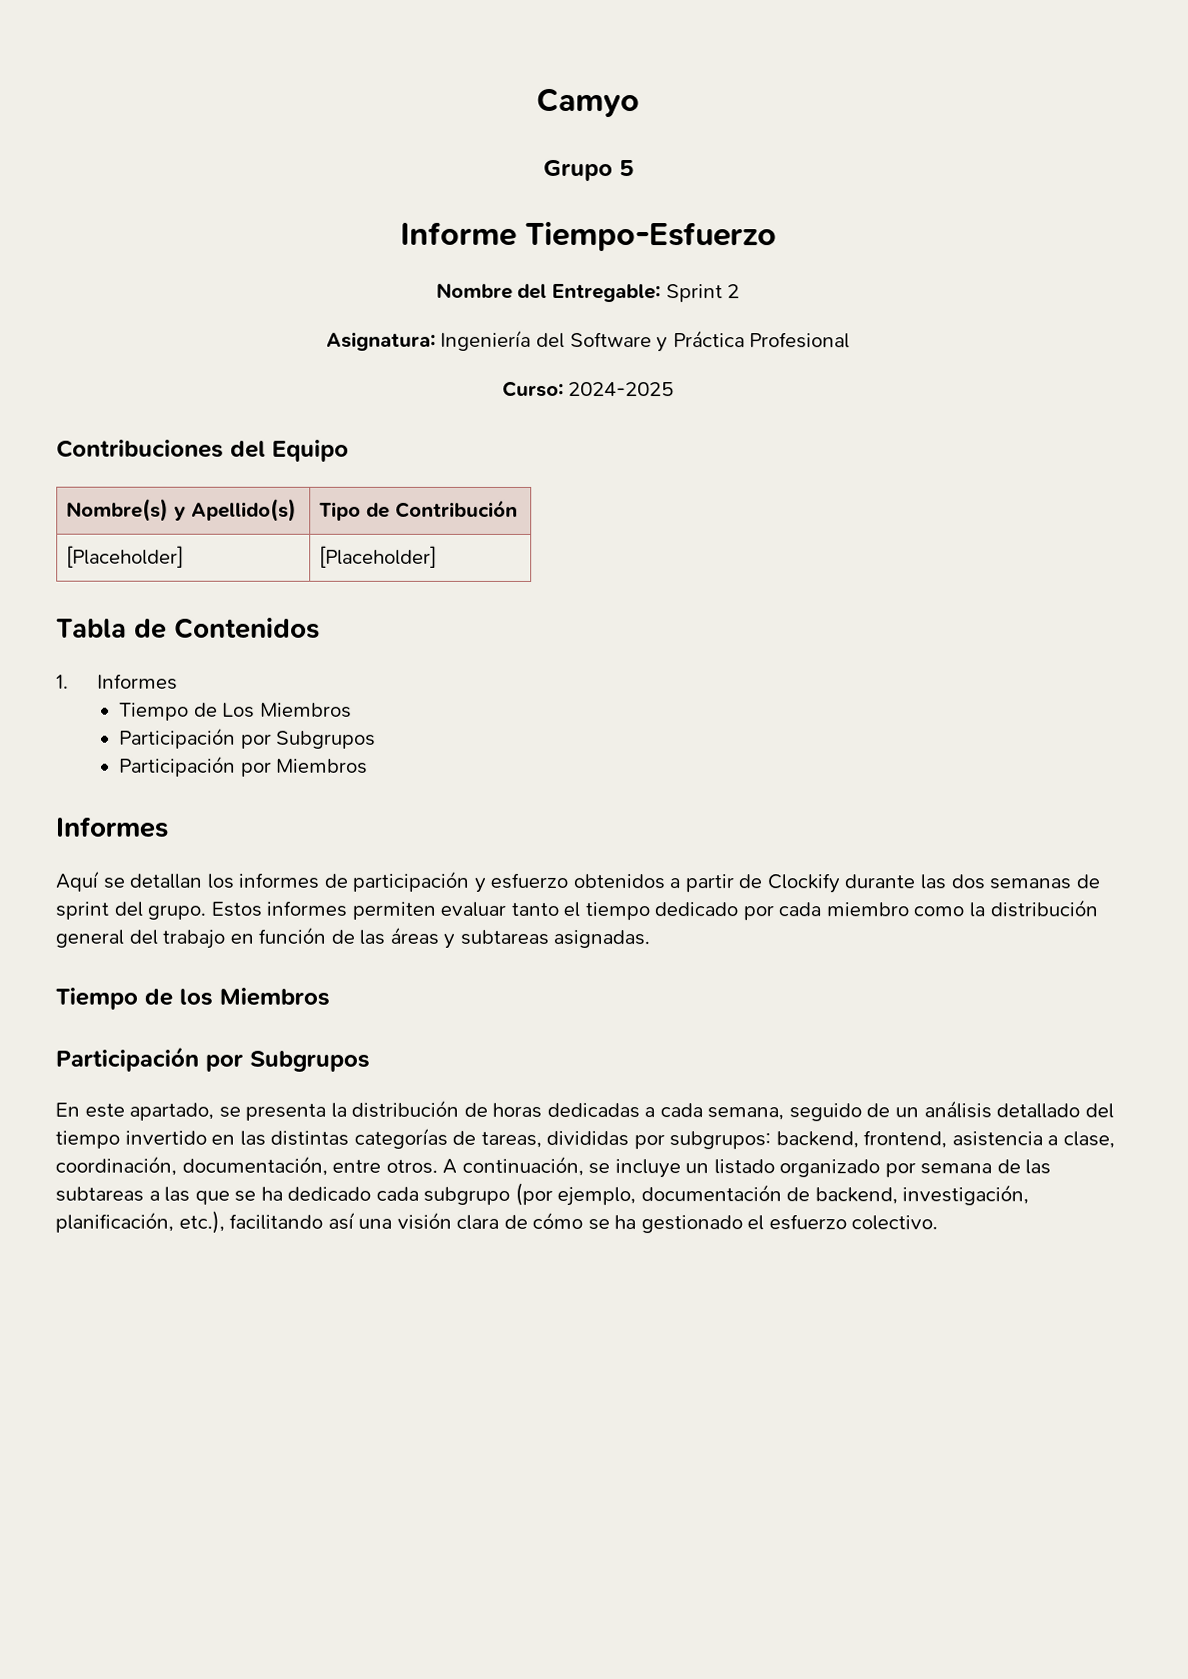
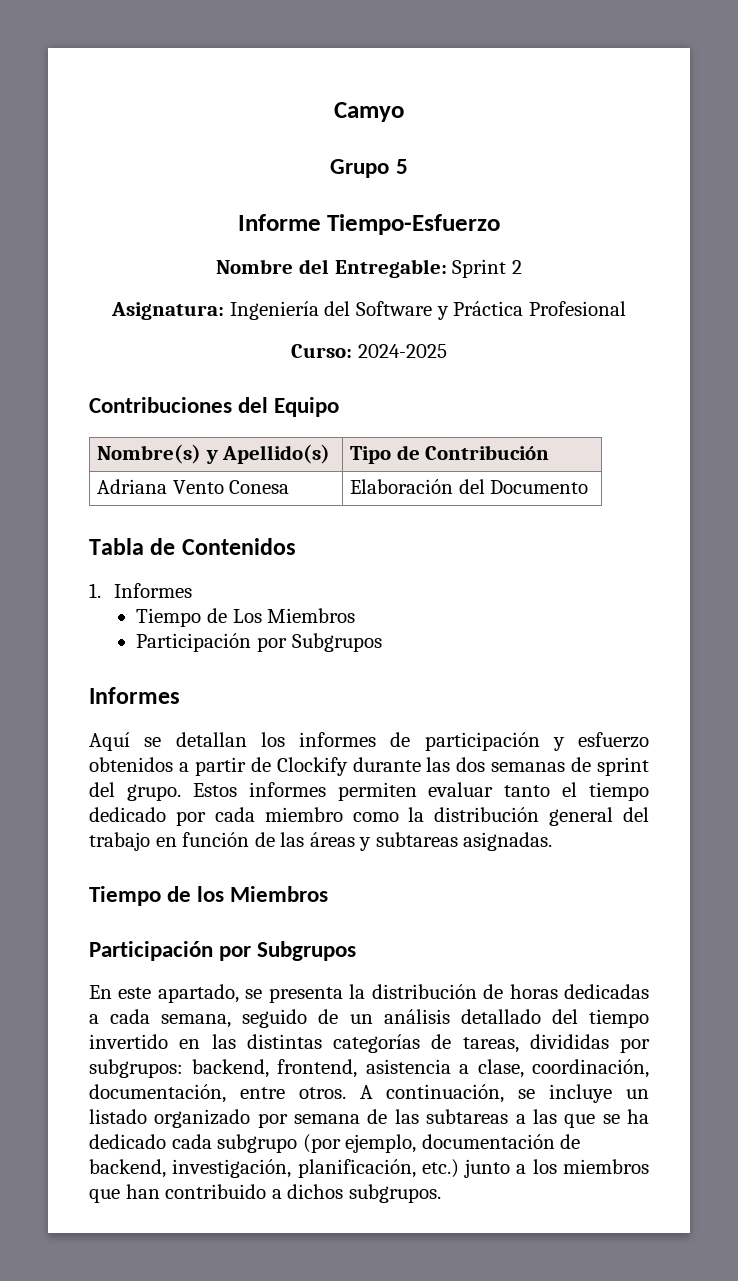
[65,545,184,568] [318,545,437,568] [Placeholder] | [Placeholder] -> [97,479,290,494] [350,479,589,494] Adriana Vento Conesa | Elaboración del Documento
[119,755,369,777] // Participación por Miembros -> (382, 642) none
[178,1210,939,1234] etc.), facilitando así una visión clara de cómo se ha gestionado el esfuerzo colectivo. -> [421,1159,649,1178] [89,1184,441,1203] etc.) junto a los miembros que han contribuido a dichos subgrupos.

